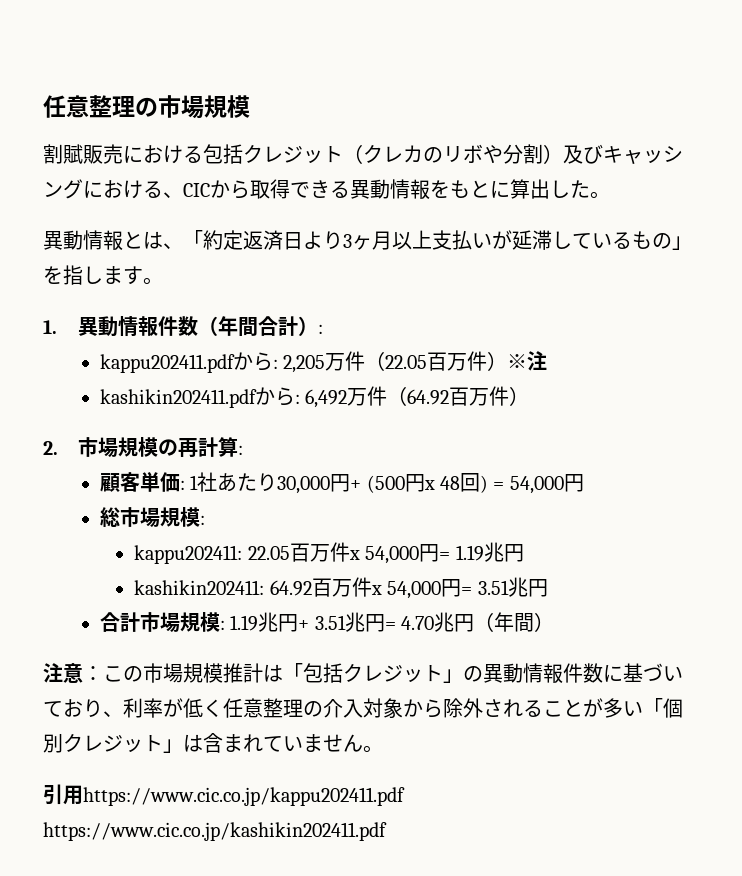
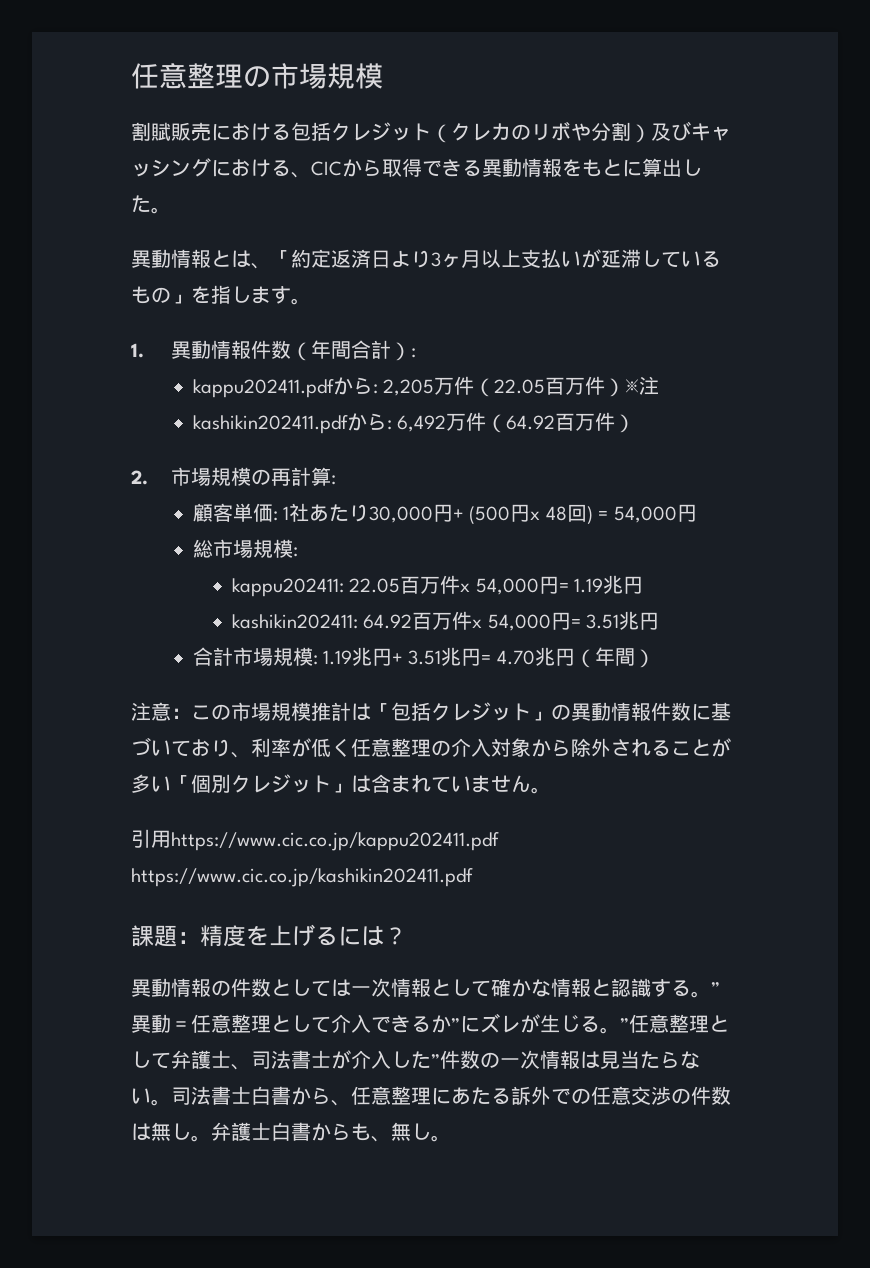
(387, 831) none -> [131,924,407,947] [131,978,720,998] [131,1013,729,1034] [131,1050,700,1070] [131,1086,731,1106] [131,1122,451,1142] // 課題：精度を上げるには？ // 異動情報の件数としては一次情報として確かな情報と認識する。”異動＝任意整理として介入できるか”にズレが生じる。”任意整理として弁護士、司法書士が介入した”件数の一次情報は見当たらない。司法書士白書から、任意整理にあたる訴外での任意交渉の件数は無し。弁護士白書からも、無し。

